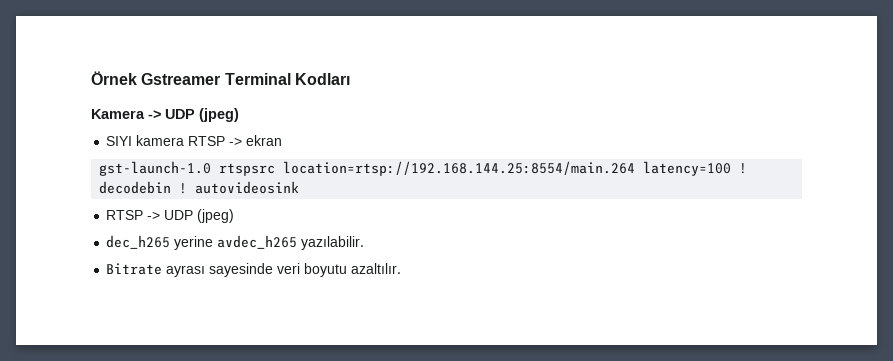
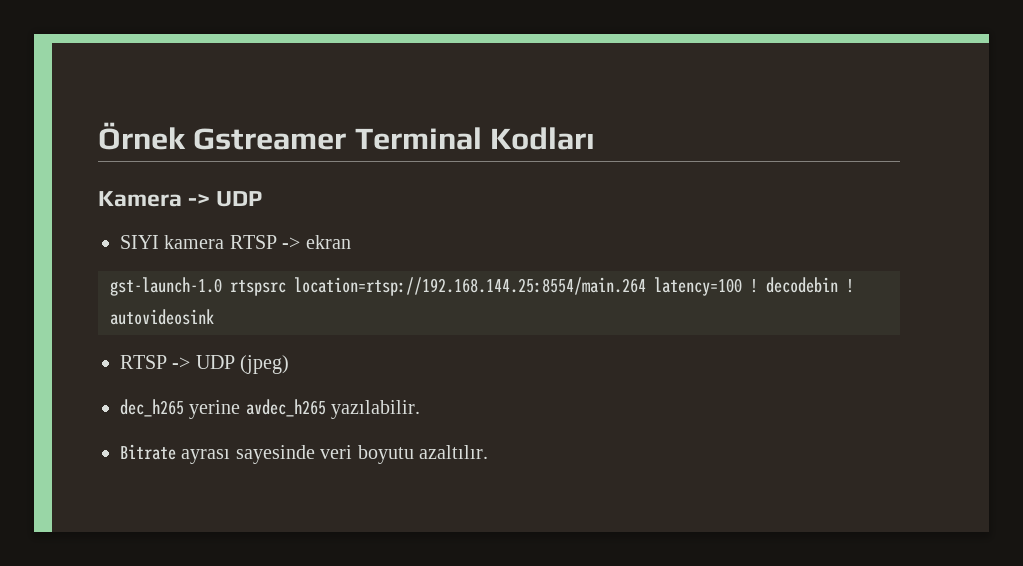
[199,108,239,122] (jpeg) -> (263, 199) none

